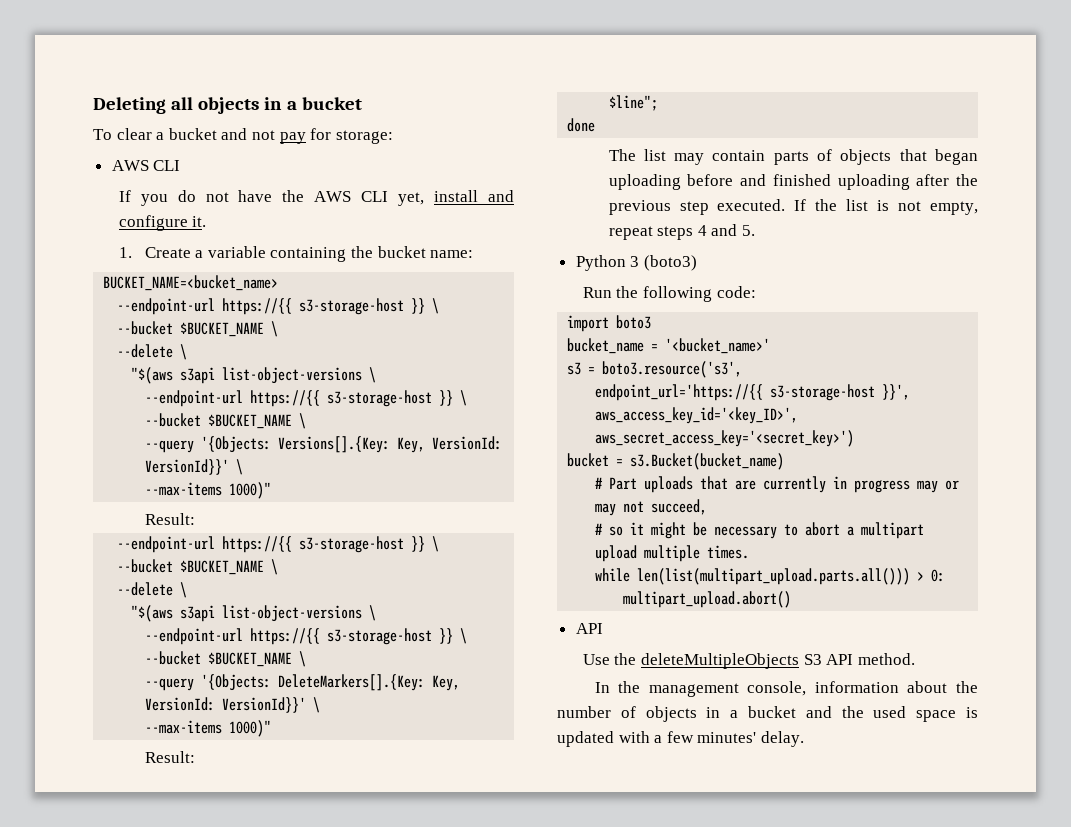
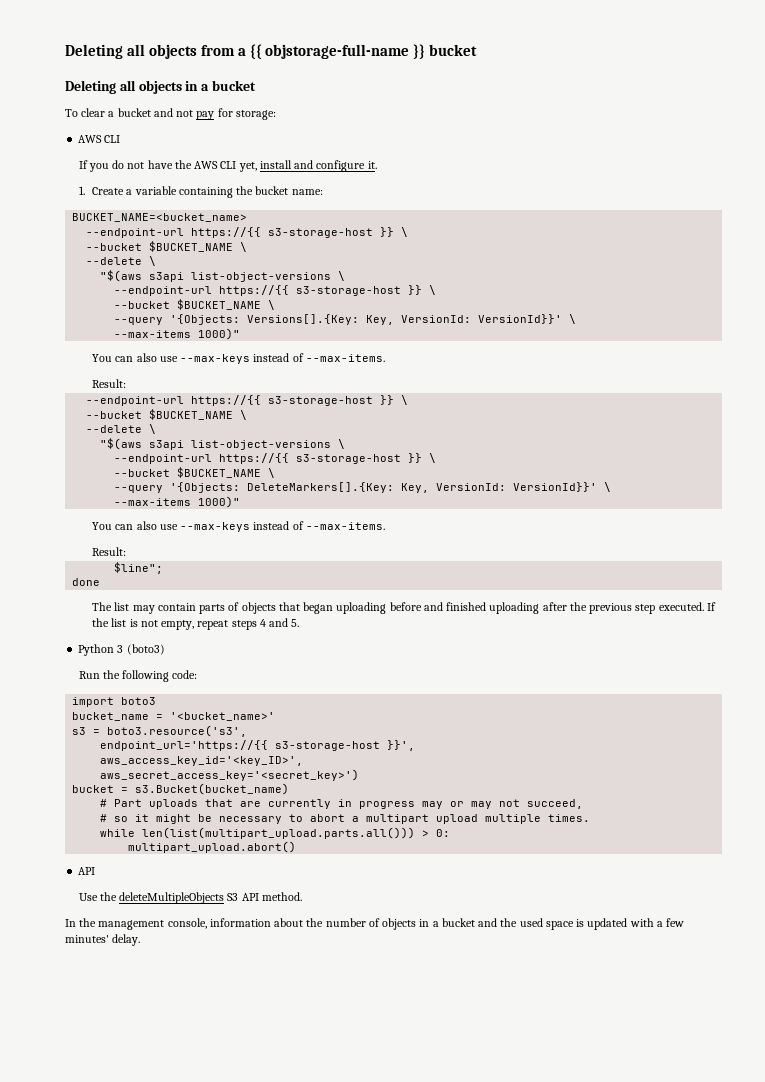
[93,97,260,114] Deleting all objects -> [65,44,478,59] [65,80,182,94] Deleting all objects from a {{ objstorage-full-name }} bucket // Deleting all objects
(272, 490) none -> [92,353,385,364] // You can also use --max-keys instead of --max-items.
(272, 728) none -> [92,521,385,532] // You can also use --max-keys instead of --max-items.

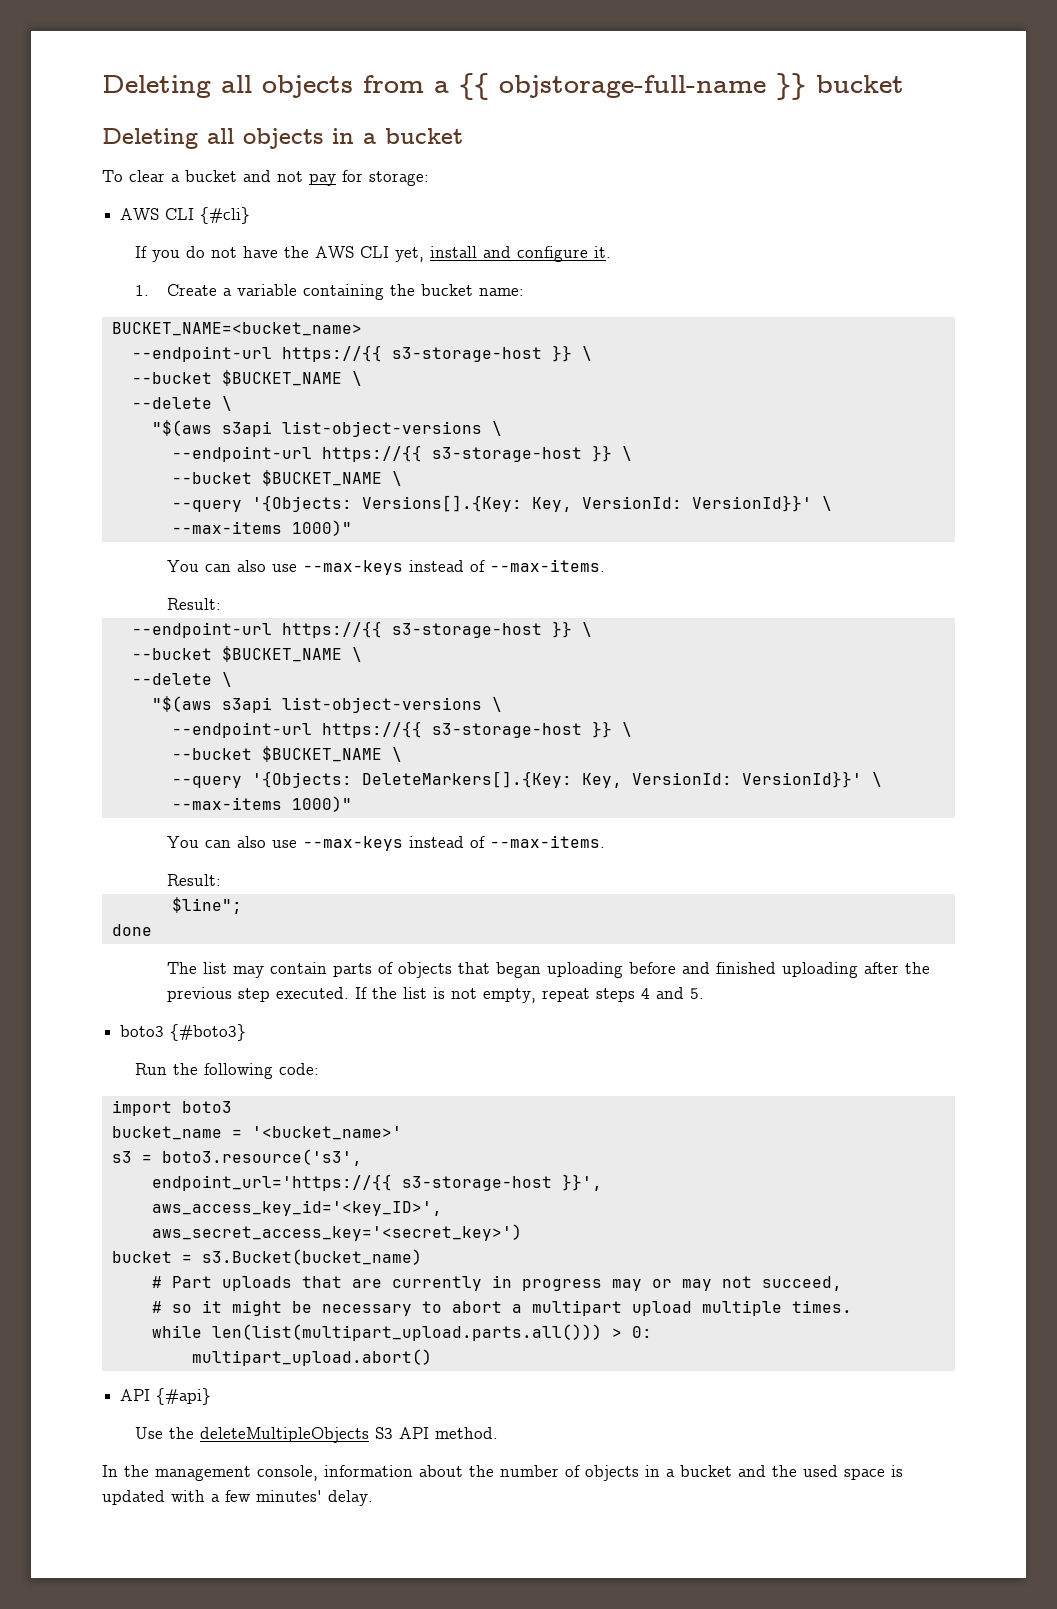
(121, 139) none -> [200,207,251,224] {#cli}
[78,644,165,656] Python 3 (boto3) -> [120,1024,247,1041] boto3 {#boto3}
(96, 871) none -> [156,1388,212,1405] {#api}

